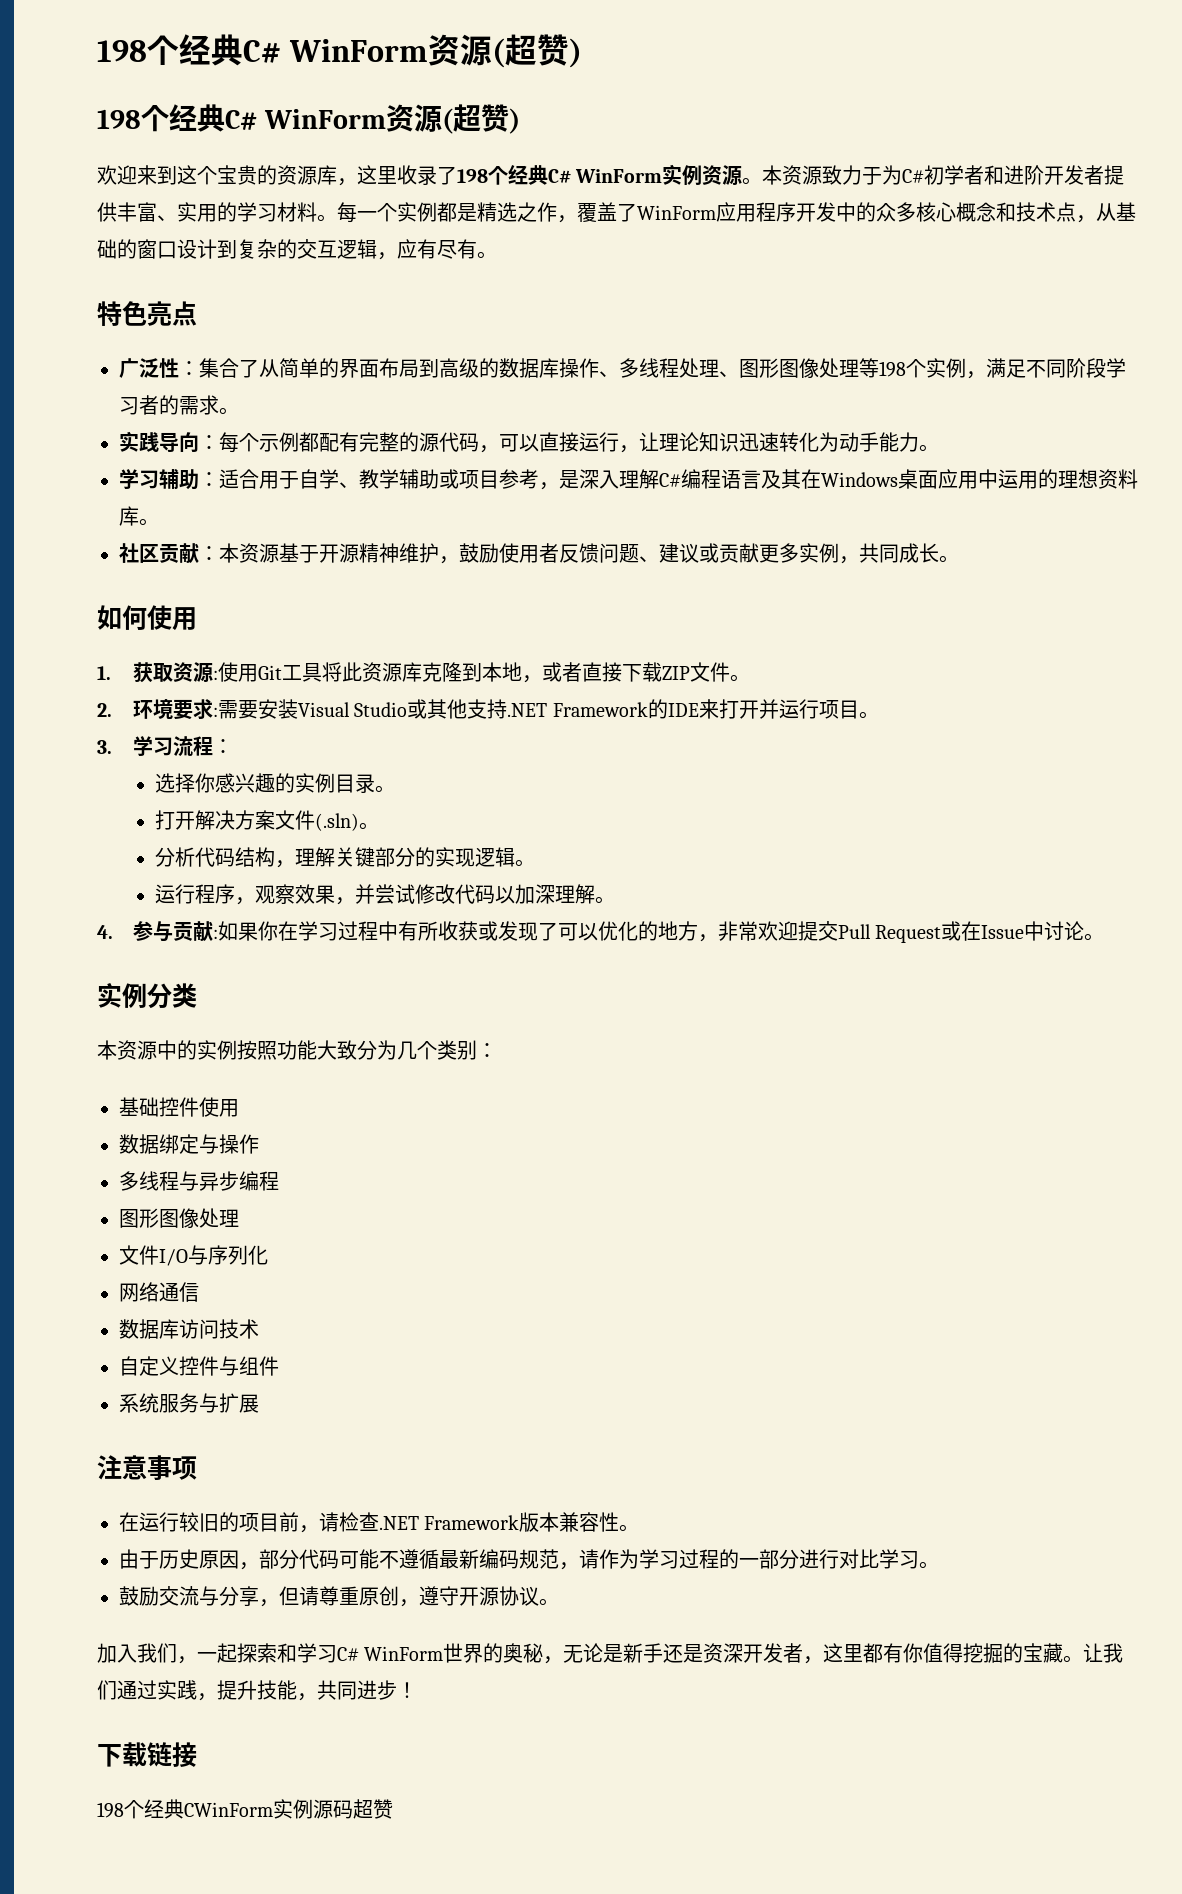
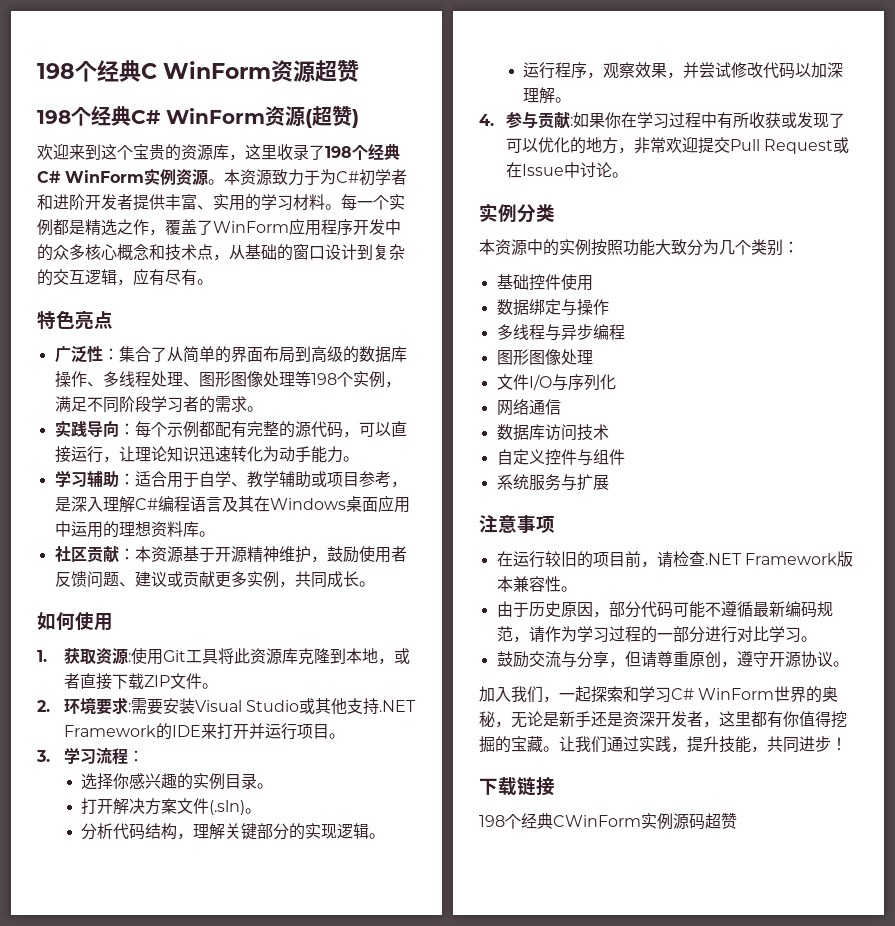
[97,34,582,68] 198个经典C# WinForm资源(超赞) -> [37,60,359,83] 198个经典C WinForm资源超赞

